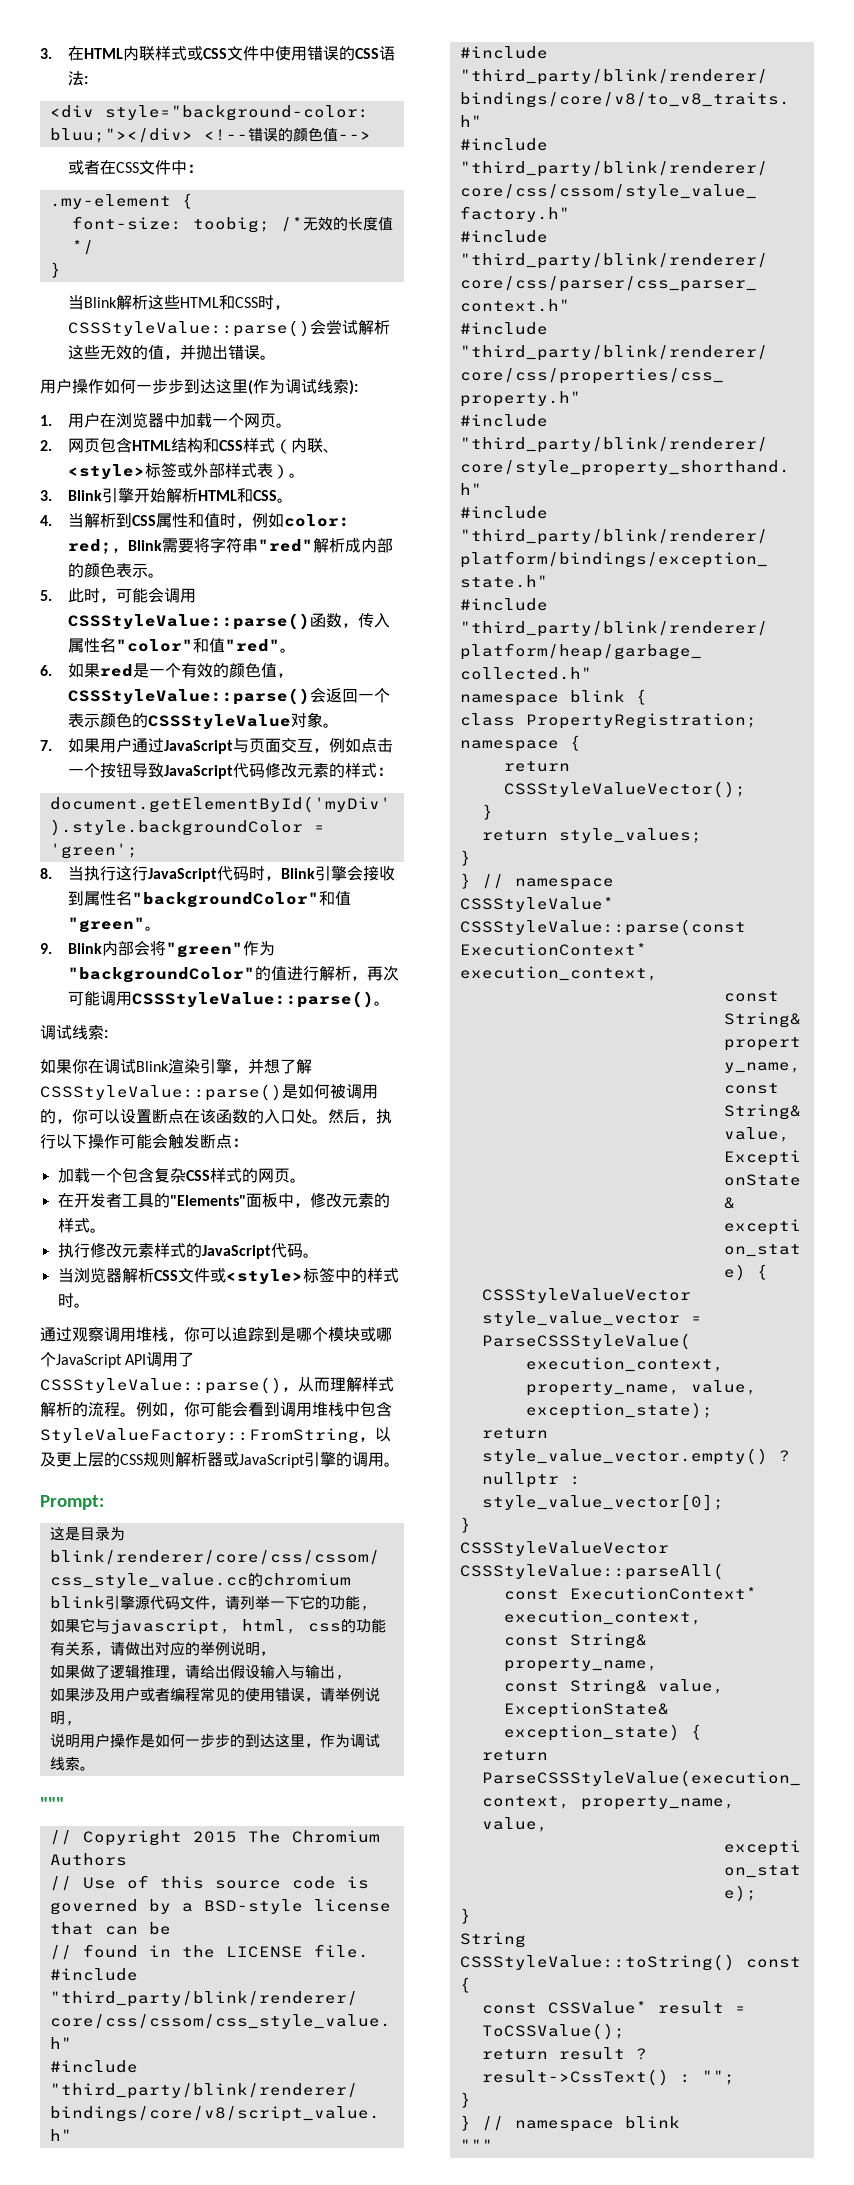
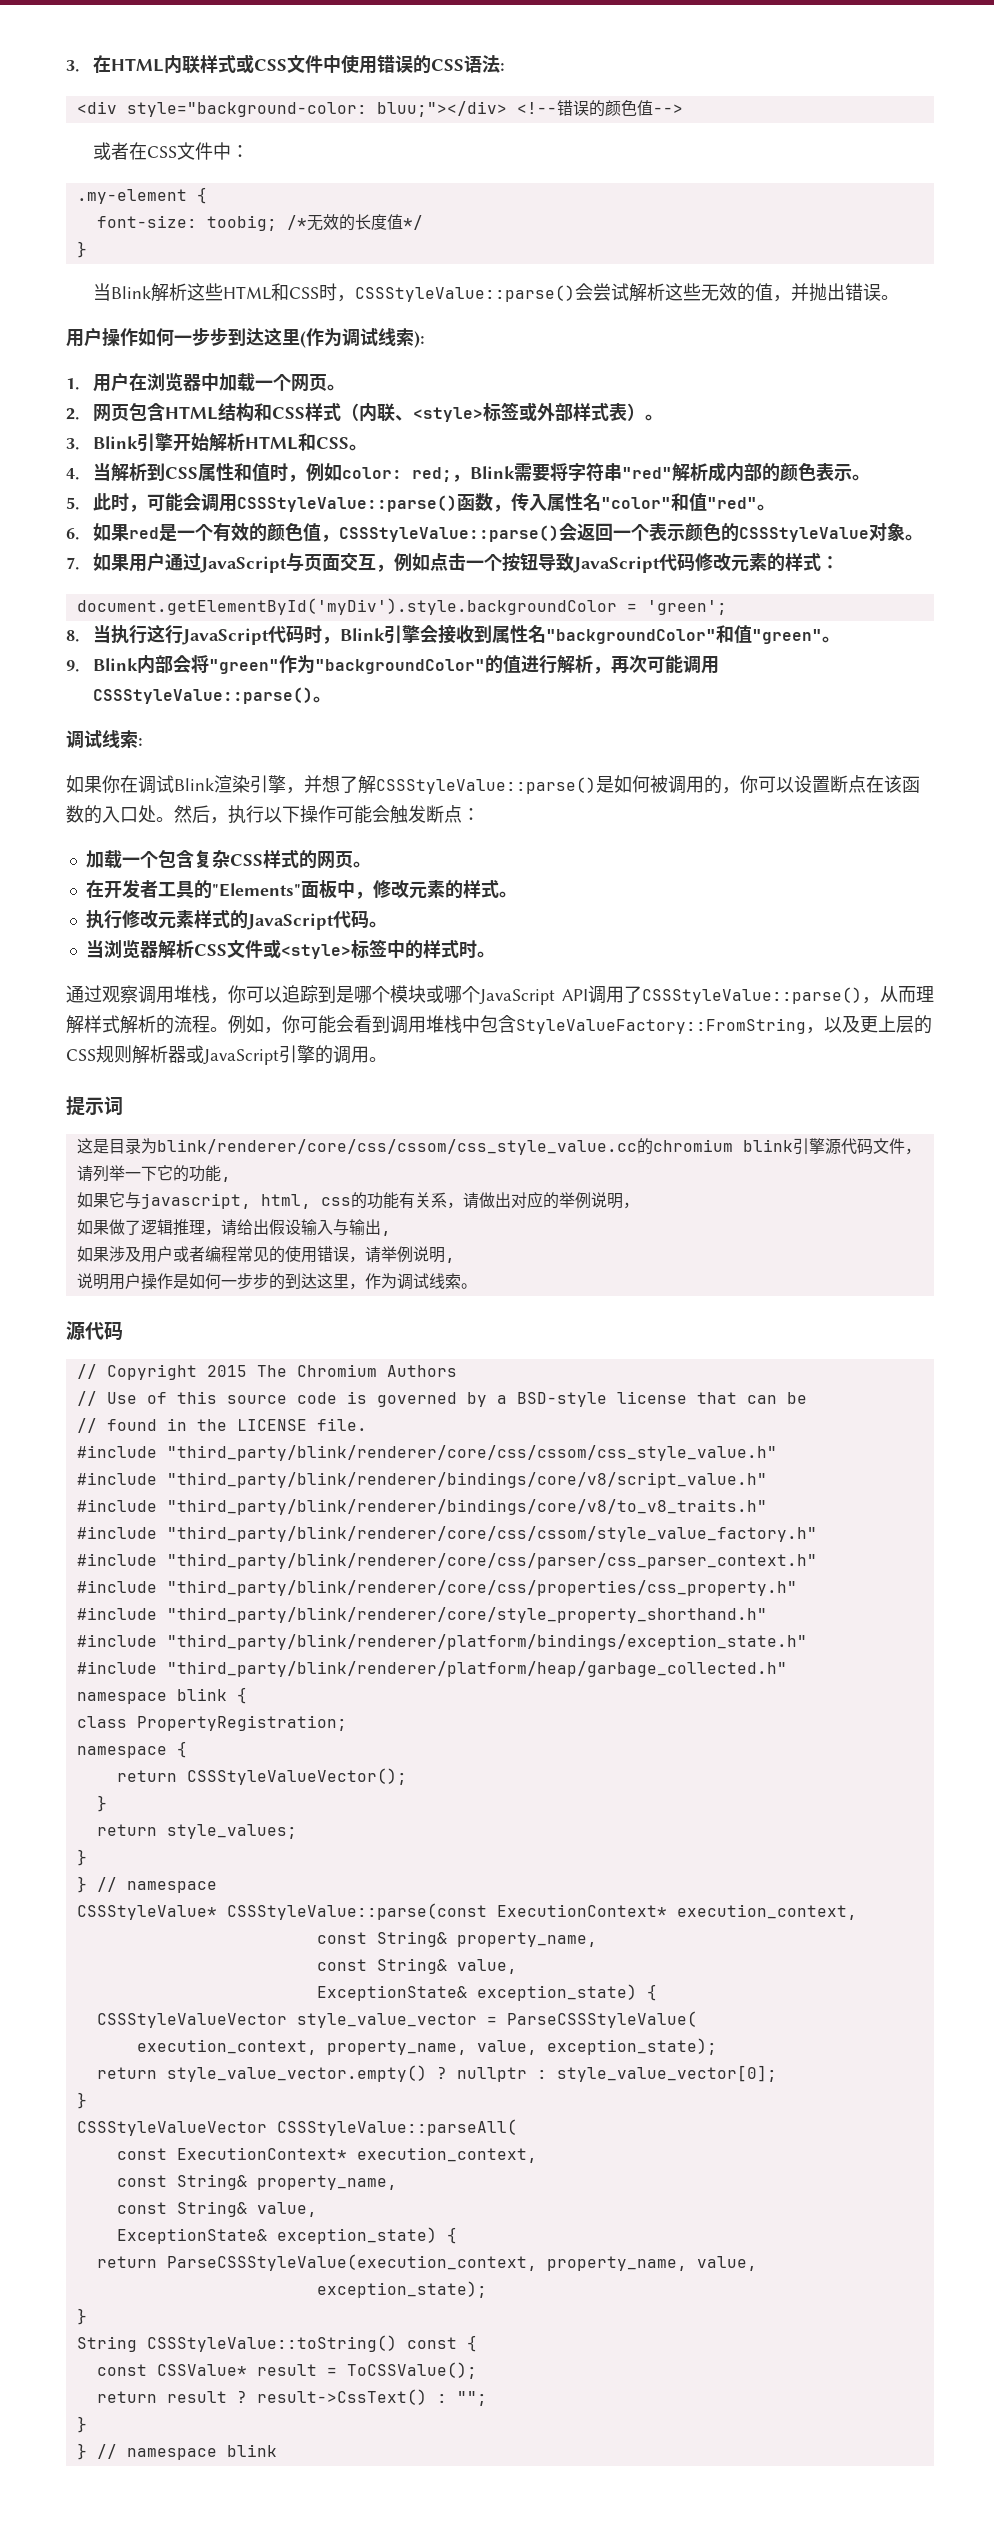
[40,1495,104,1510] Prompt: -> [66,1096,123,1116] 提示词
[40,1797,64,1810] """ -> [66,1321,123,1340] 源代码
[459,2139,493,2151] // """ -> (277, 2450) none

